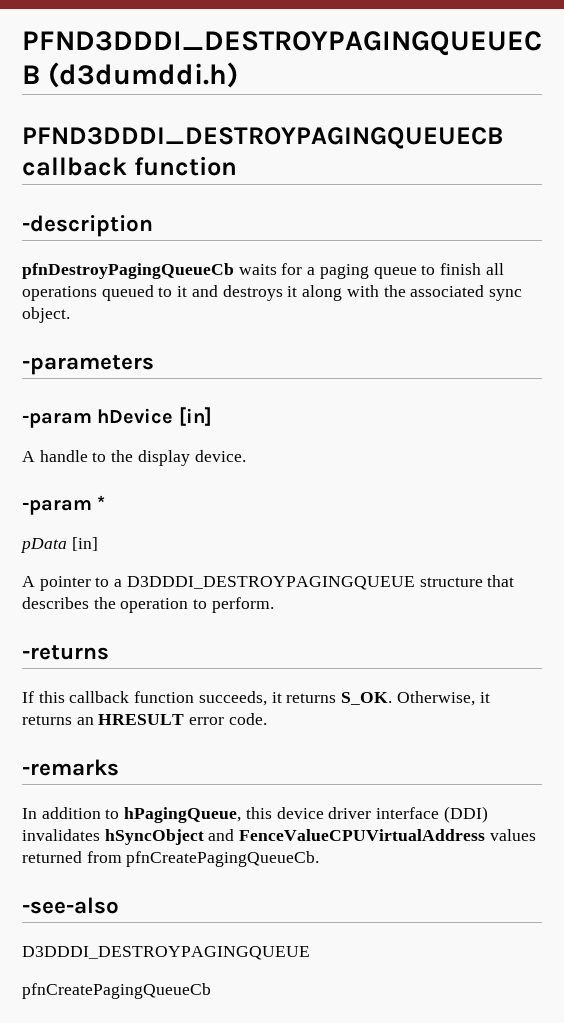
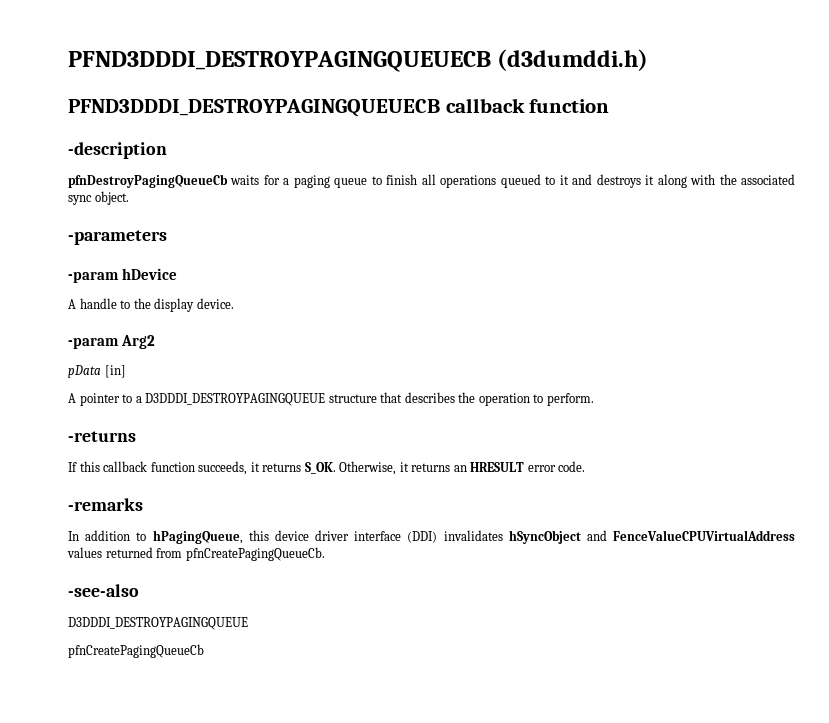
[178,407,212,426] [in] -> (178, 274) none
[97,495,106,510] * -> [121,335,156,349] Arg2

